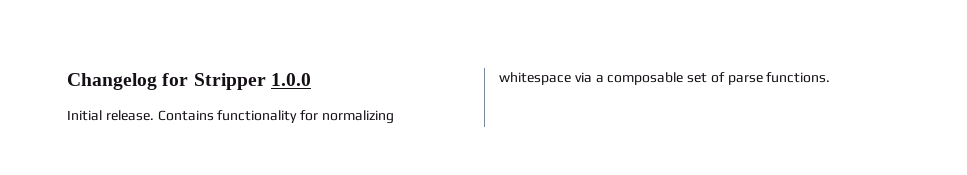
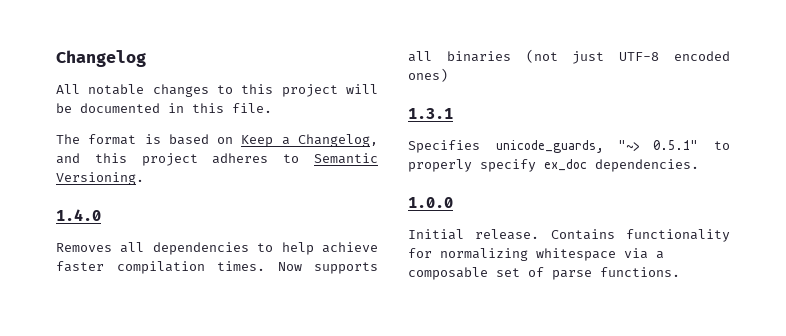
[162,73,266,90] for Stripper -> [56,84,379,97] [56,103,272,113] [56,134,378,147] [56,153,378,166] [56,172,144,185] [56,209,101,221] [56,242,378,255] [56,261,378,274] [408,49,730,64] [408,68,448,82] [408,108,453,119] [408,140,730,153] [408,159,699,172] // All notable changes to this project will be documented in this file. // The format is based on Keep a Changelog, and this project adheres to Semantic Versioning. // 1.4.0 // Removes all dependencies to help achieve faster compilation times. Now supports all binaries (not just UTF-8 encoded ones) // 1.3.1 // Specifies unicode_guards, "~> 0.5.1" to properly specify ex_doc dependencies. //

